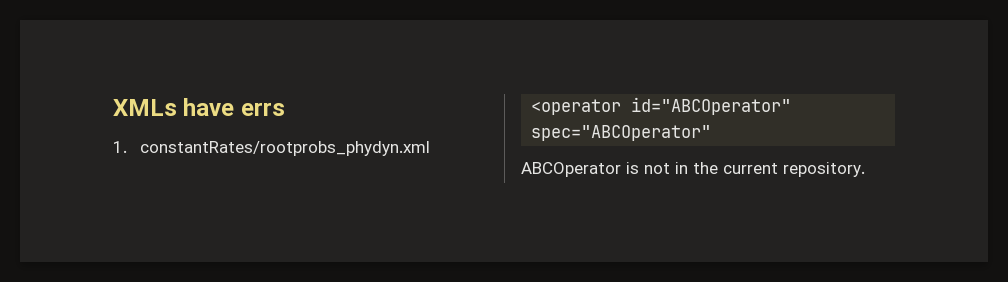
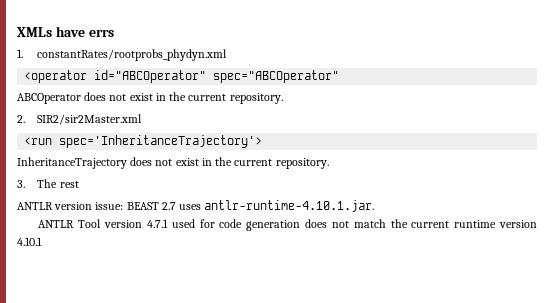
[626,162,865,177] is not in the current repository. -> [84,92,283,104] [17,114,143,125] [24,135,263,148] [17,157,329,169] [17,179,79,188] [17,200,375,212] [38,219,537,231] [17,237,42,246] does not exist in the current repository. // 2. SIR2/sir2Master.xml // <run spec='InheritanceTrajectory'> // InheritanceTrajectory does not exist in the current repository. // 3. The rest // ANTLR version issue: BEAST 2.7 uses antlr-runtime-4.10.1.jar. // ANTLR Tool version 4.7.1 used for code generation does not match the current runtime version 4.10.1

